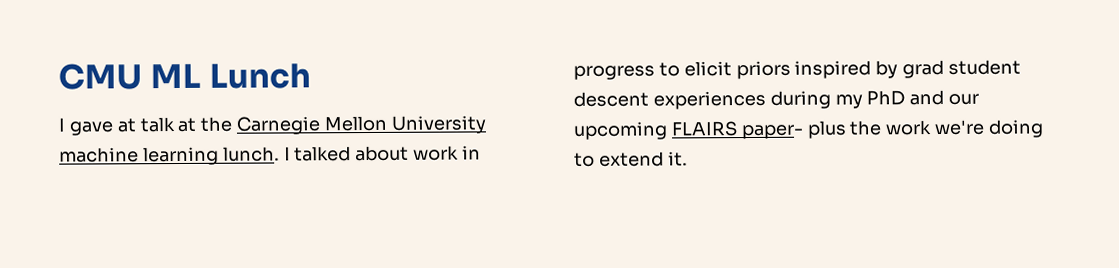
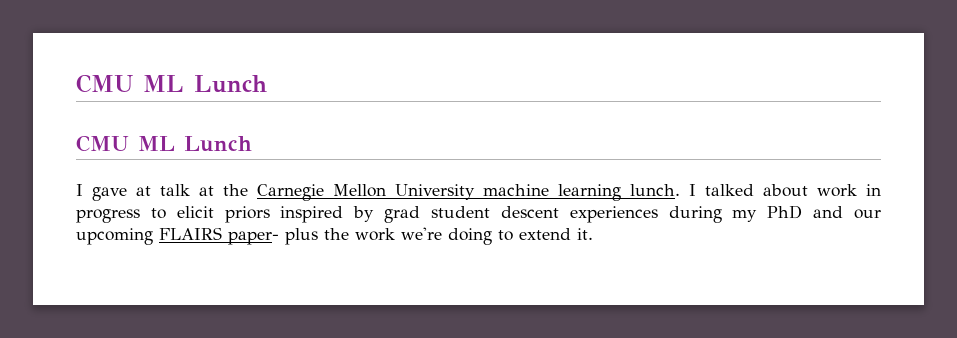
[58,63,311,90] CMU ML Lunch -> [76,74,267,93] [76,135,252,152] CMU ML Lunch // CMU ML Lunch

